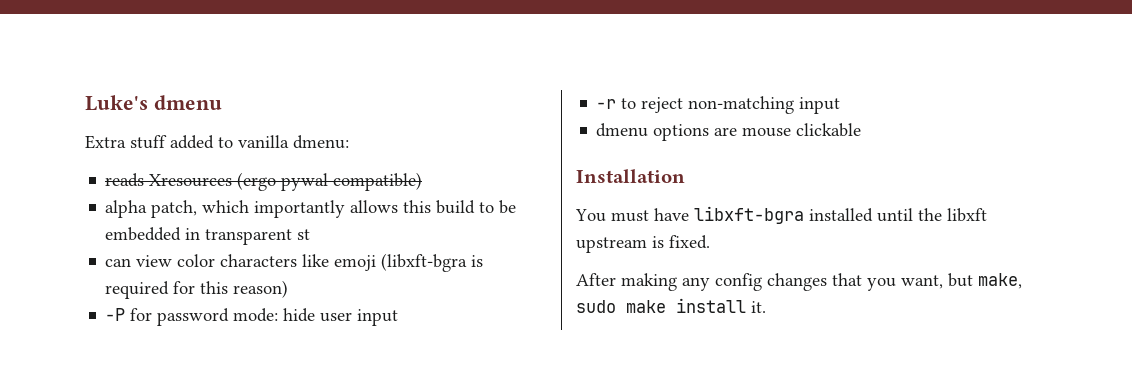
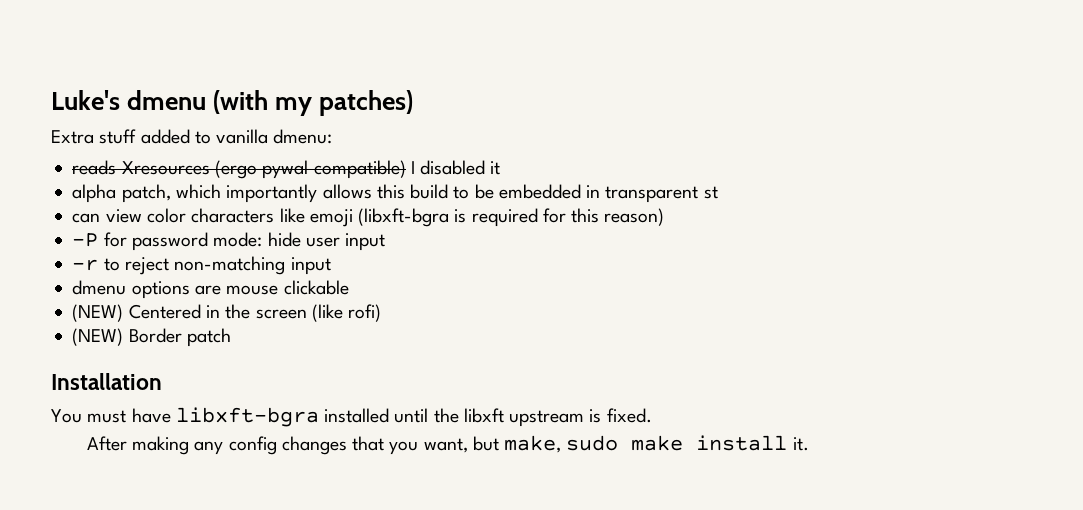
(222, 102) none -> [213,90,414,116] (with my patches)
(423, 181) none -> [410,160,501,175] I disabled it
(862, 130) none -> [72,304,382,322] [72,328,231,347] // (NEW) Centered in the screen (like rofi) // (NEW) Border patch

